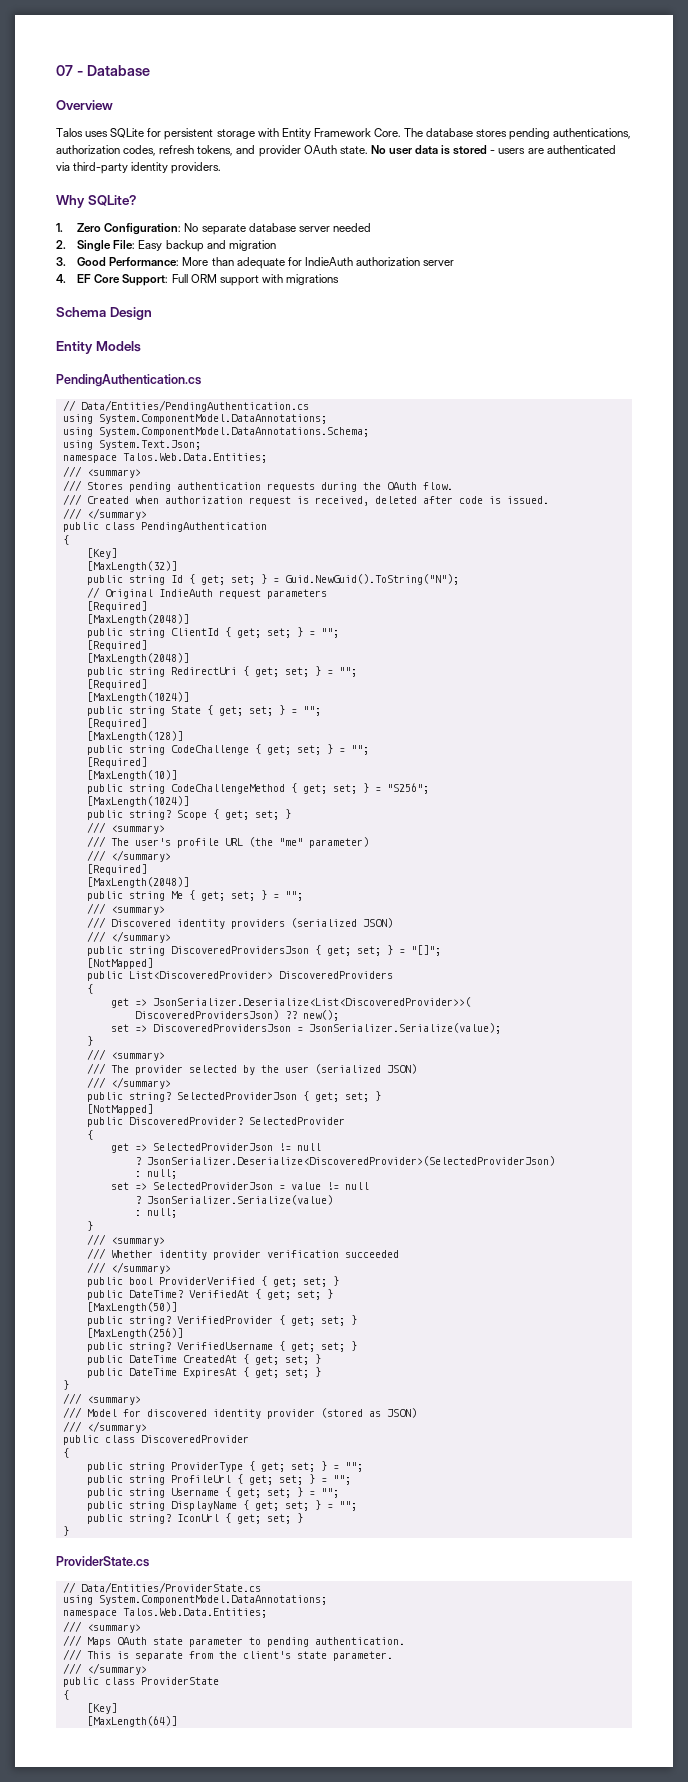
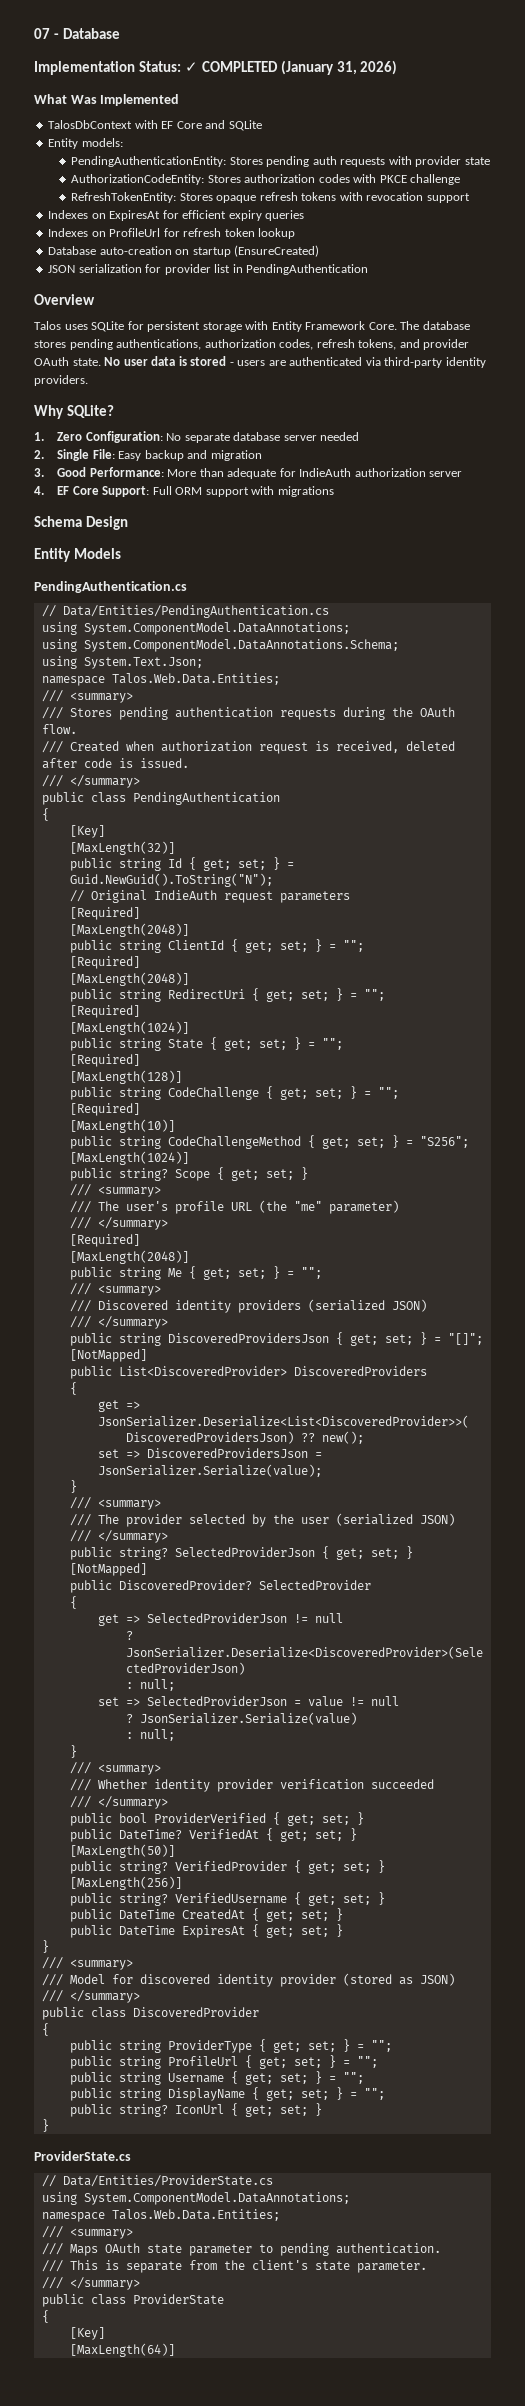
(150, 70) none -> [34,60,398,75] [34,94,180,106] [48,120,262,131] [48,138,123,149] [71,156,490,167] [71,174,461,185] [71,192,470,203] [48,210,305,221] [48,228,296,239] [48,245,320,257] [48,264,369,275] // Implementation Status: ✓ COMPLETED (January 31, 2026) // What Was Implemented // TalosDbContext with EF Core and SQLite // Entity models: // PendingAuthenticationEntity: Stores pending auth requests with provider state // AuthorizationCodeEntity: Stores authorization codes with PKCE challenge // RefreshTokenEntity: Stores opaque refresh tokens with revocation support // Indexes on ExpiresAt for efficient expiry queries // Indexes on ProfileUrl for refresh token lookup // Database auto-creation on startup (EnsureCreated) // JSON serialization for provider list in PendingAuthentication

